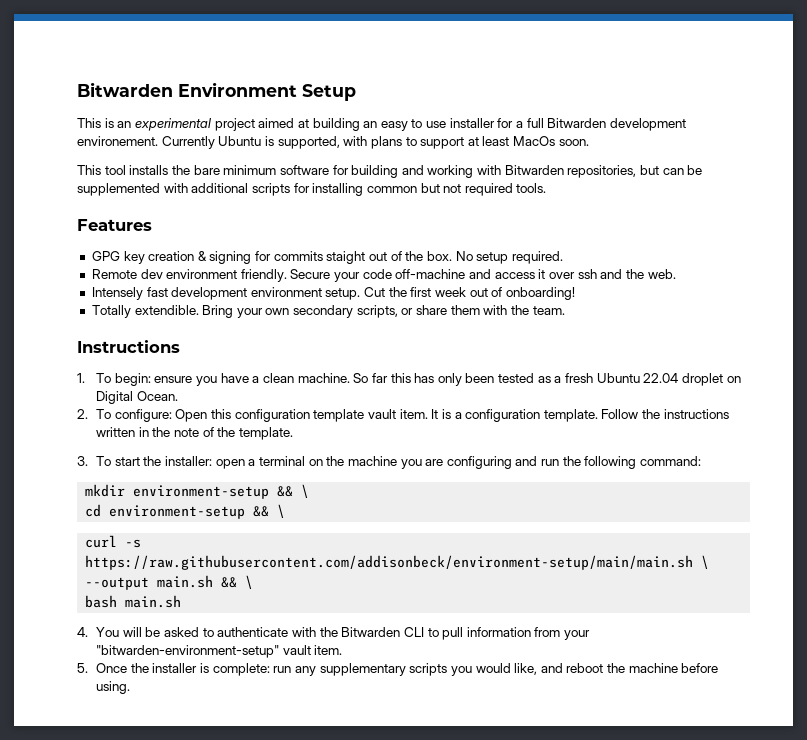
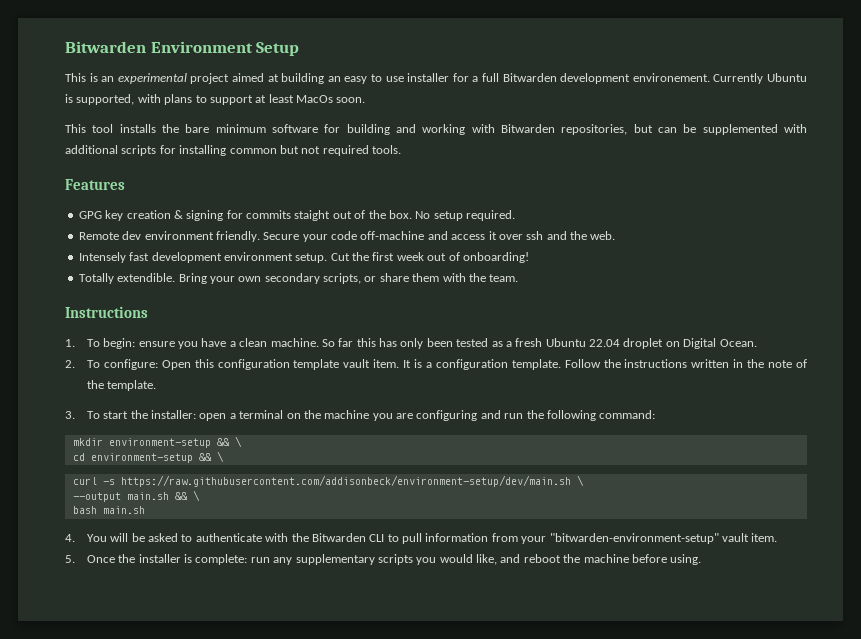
[85,555,694,570] https://raw.githubusercontent.com/addisonbeck/environment-setup/main/main.sh -> [120,475,571,487] https://raw.githubusercontent.com/addisonbeck/environment-setup/dev/main.sh

